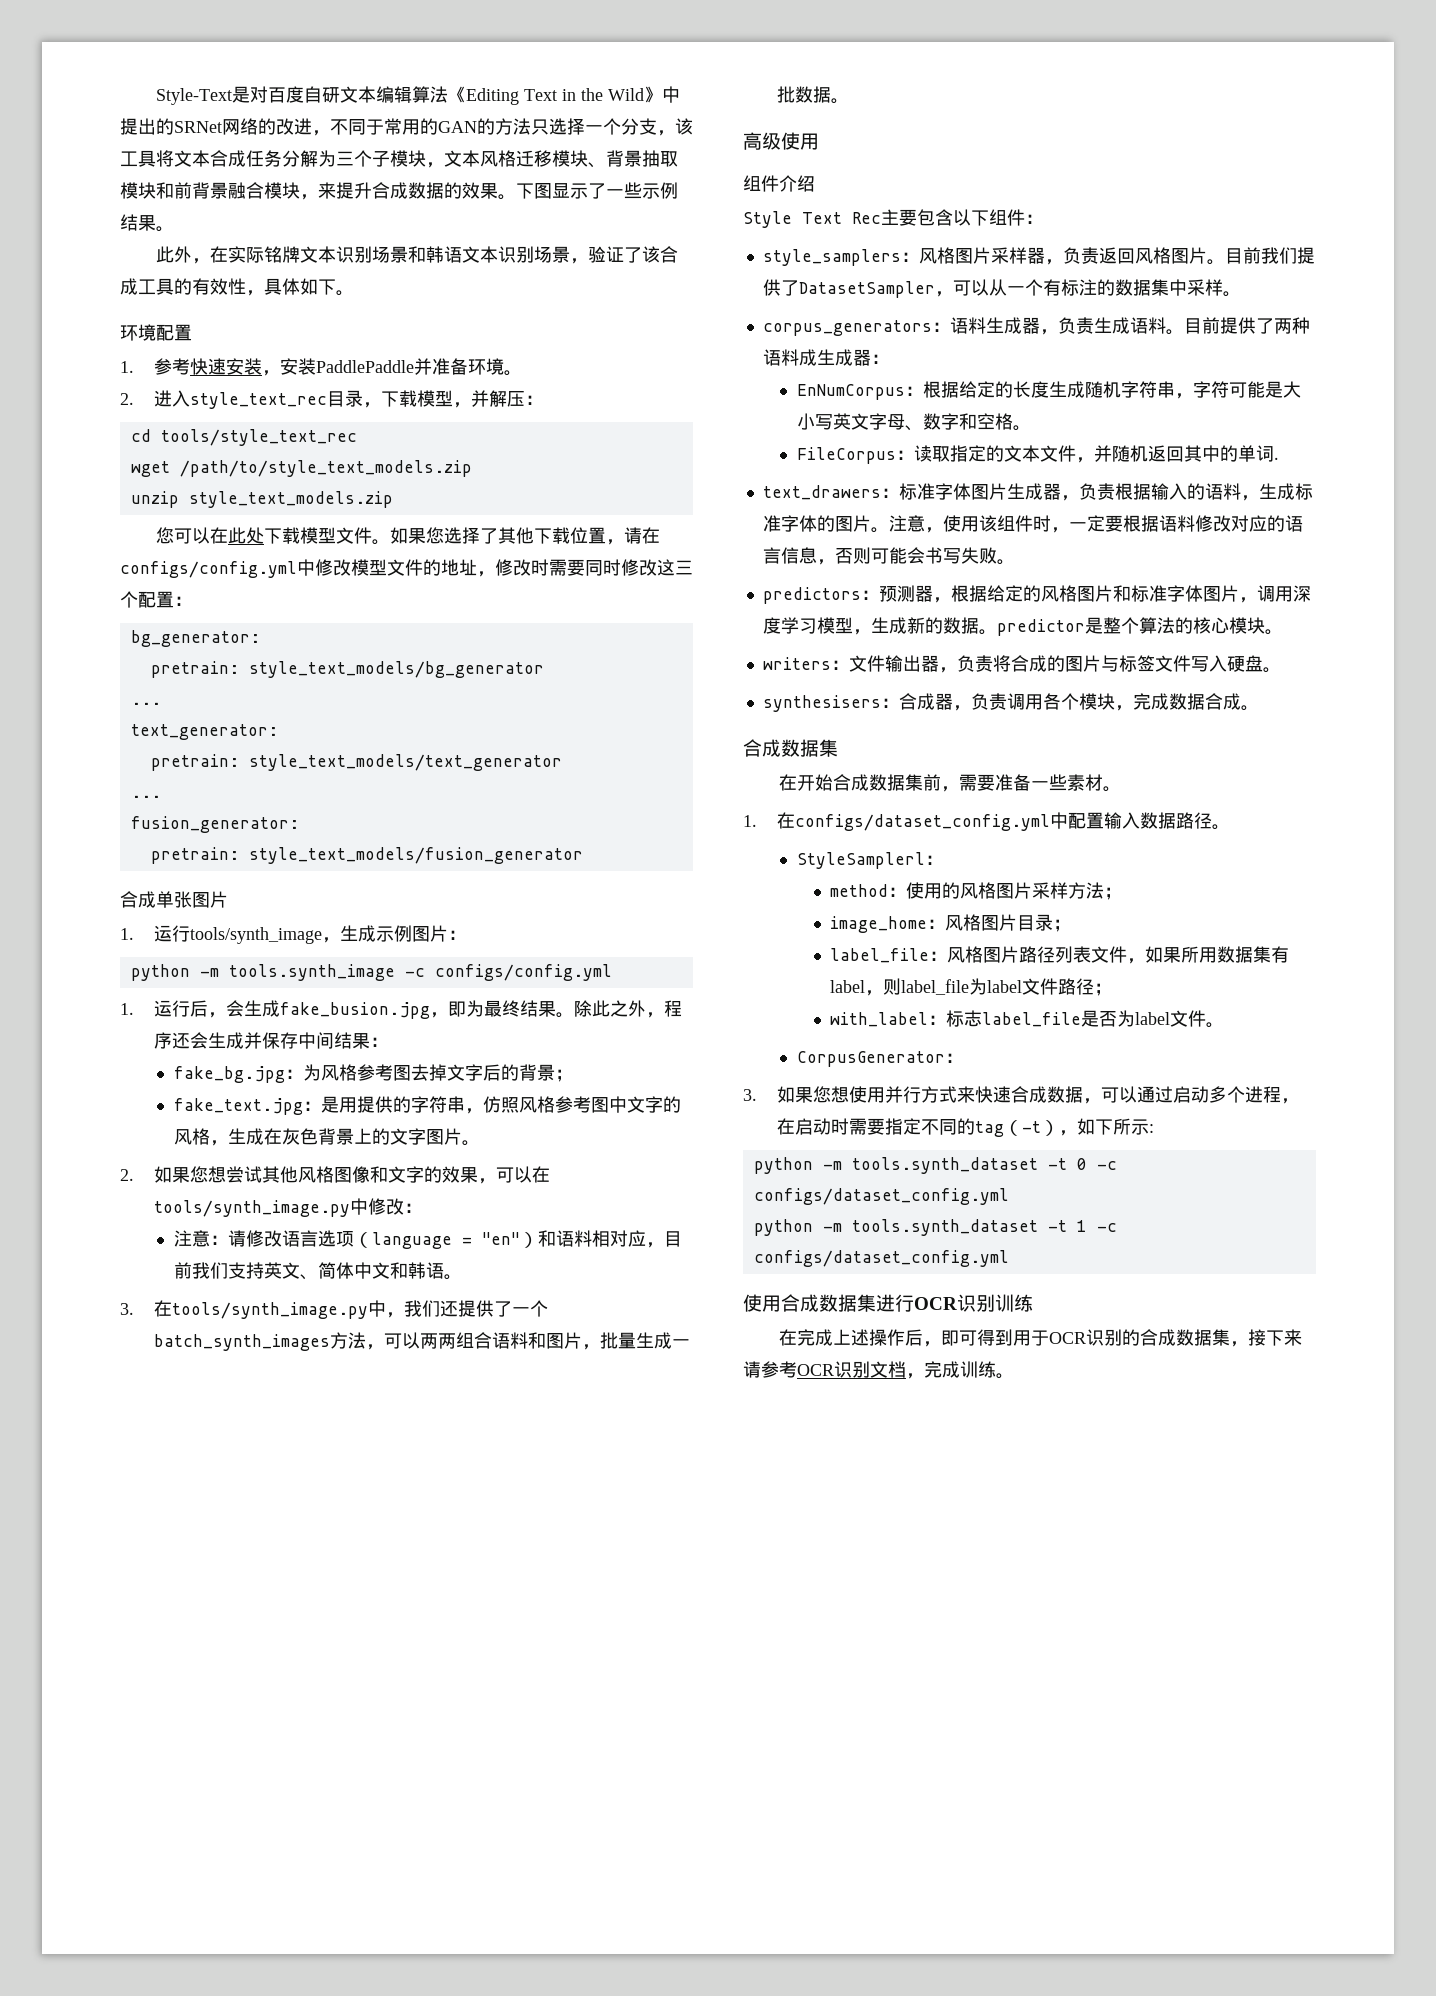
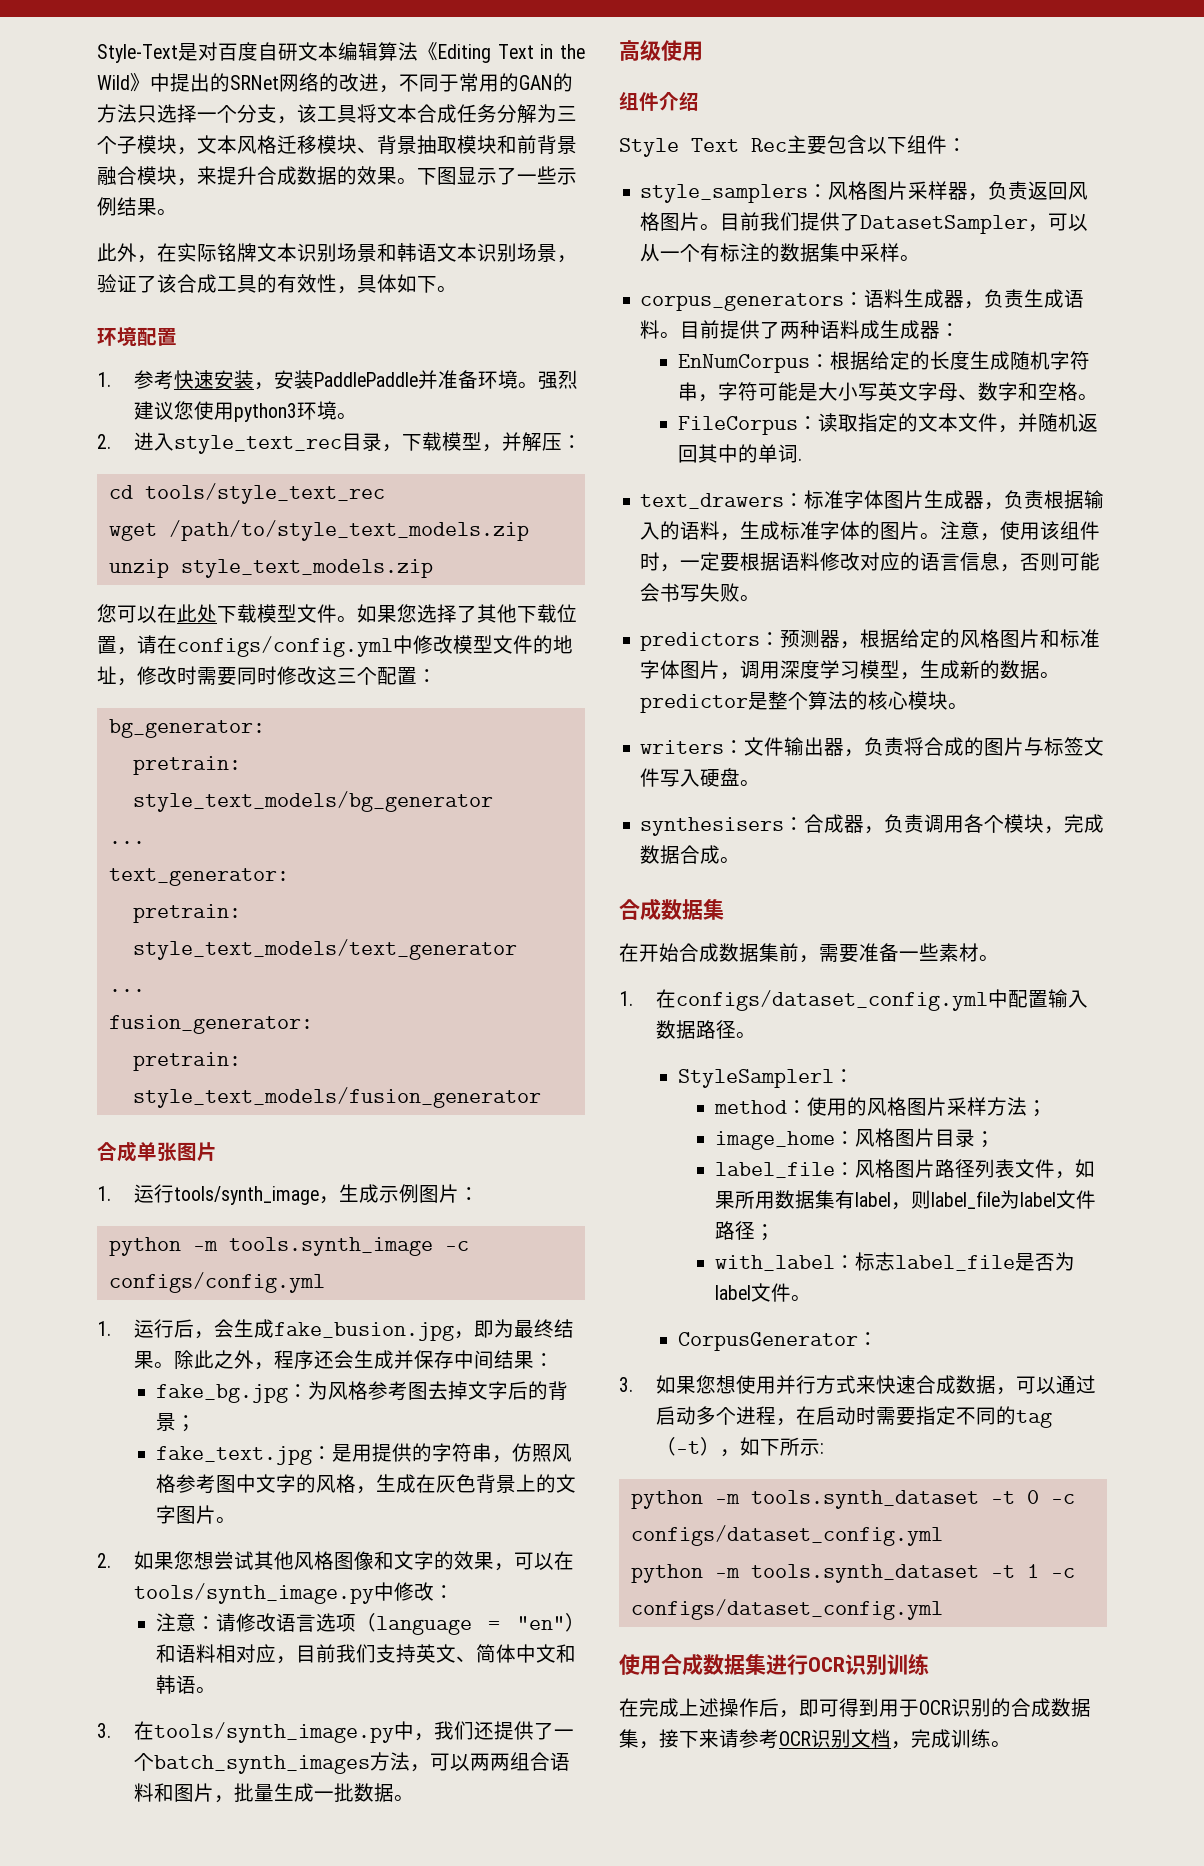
(522, 373) none -> [538,370,579,390] [134,401,358,422] 强烈建议您使用python3环境。

